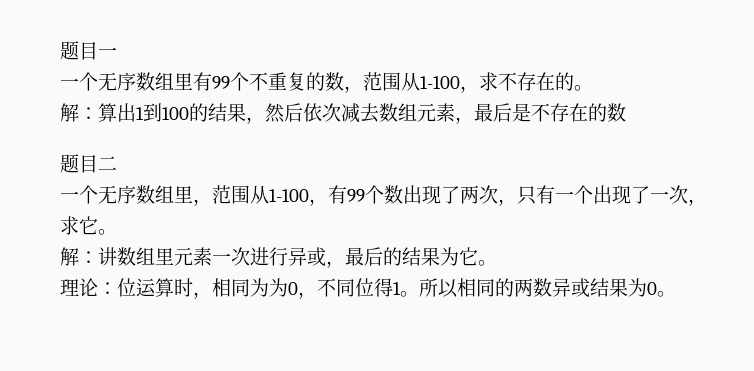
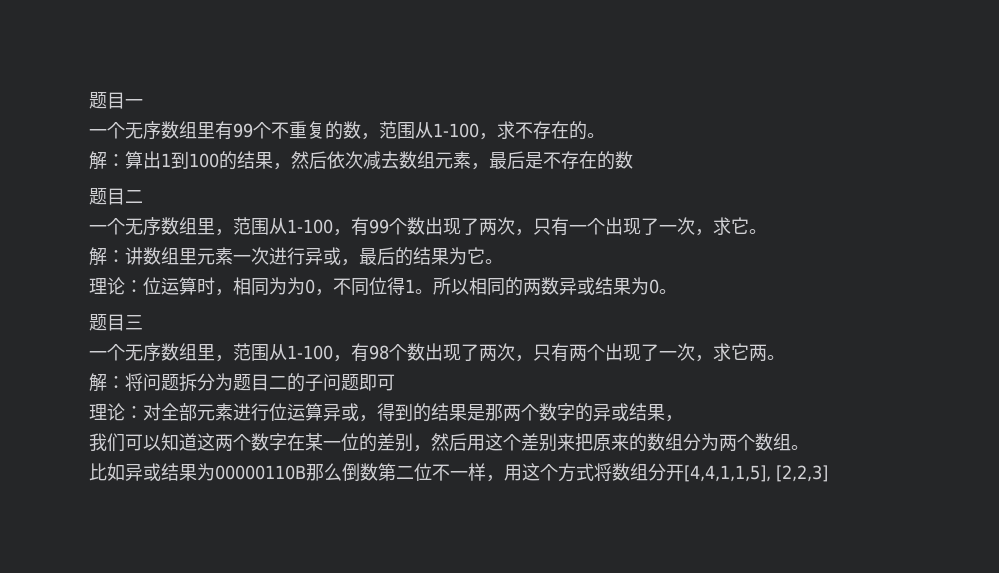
(676, 294) none -> [89,314,143,331] [89,343,785,362] [89,373,395,392] [89,403,683,422] [89,433,809,452] [89,463,828,482] // 题目三 // 一个无序数组里，范围从1-100，有98个数出现了两次，只有两个出现了一次，求它两。 // 解：将问题拆分为题目二的子问题即可 // 理论：对全部元素进行位运算异或，得到的结果是那两个数字的异或结果， // 我们可以知道这两个数字在某一位的差别，然后用这个差别来把原来的数组分为两个数组。 // 比如异或结果为00000110B那么倒数第二位不一样，用这个方式将数组分开[4,4,1,1,5], [2,2,3]

